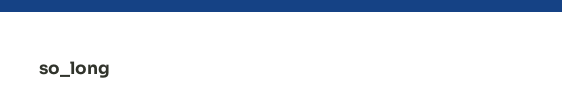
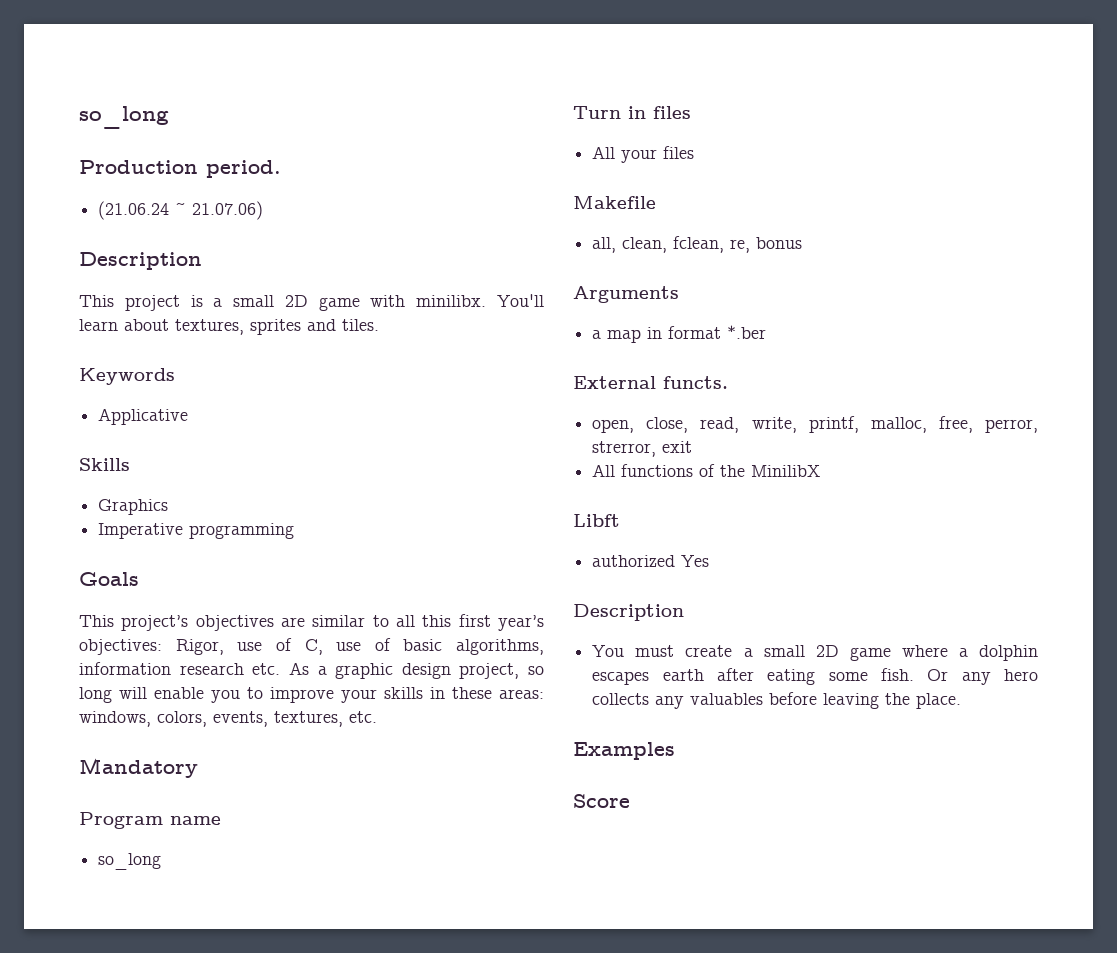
[39,61,110,78] so_long -> [79,106,169,129] [79,160,281,178] [98,201,264,220] [79,252,202,270] [79,294,544,311] [79,319,379,335] [79,368,175,385] [98,408,189,425] [79,458,130,471] [98,499,169,515] [98,523,295,539] [79,572,139,586] [79,614,544,631] [79,638,544,655] [79,662,544,679] [79,687,544,703] [79,711,377,727] [79,758,198,778] [79,812,221,829] [98,853,162,870] [573,106,691,119] [592,146,695,163] [573,196,656,209] [592,236,803,253] [573,286,679,303] [592,325,767,343] [573,376,728,389] [592,416,1038,433] [592,441,693,457] [592,464,821,477] [573,514,620,527] [592,555,710,567] [573,604,684,621] [592,645,1038,661] [592,668,1038,685] [592,692,962,709] [573,742,675,760] [573,794,630,808] so_long // Production period. // (21.06.24 ~ 21.07.06) // Description // This project is a small 2D game with minilibx. You'll learn about textures, sprites and tiles. // Keywords // Applicative // Skills // Graphics // Imperative programming // Goals // This project’s objectives are similar to all this first year’s objectives: Rigor, use of C, use of basic algorithms, information research etc. As a graphic design project, so long will enable you to improve your skills in these areas: windows, colors, events, textures, etc. // Mandatory // Program name // so_long // Turn in files // All your files // Makefile // all, clean, fclean, re, bonus // Arguments // a map in format *.ber // External functs. // open, close, read, write, printf, malloc, free, perror, strerror, exit // All functions of the MinilibX // Libft // authorized Yes // Description // You must create a small 2D game where a dolphin escapes earth after eating some fish. Or any hero collects any valuables before leaving the place. // Examples // Score

